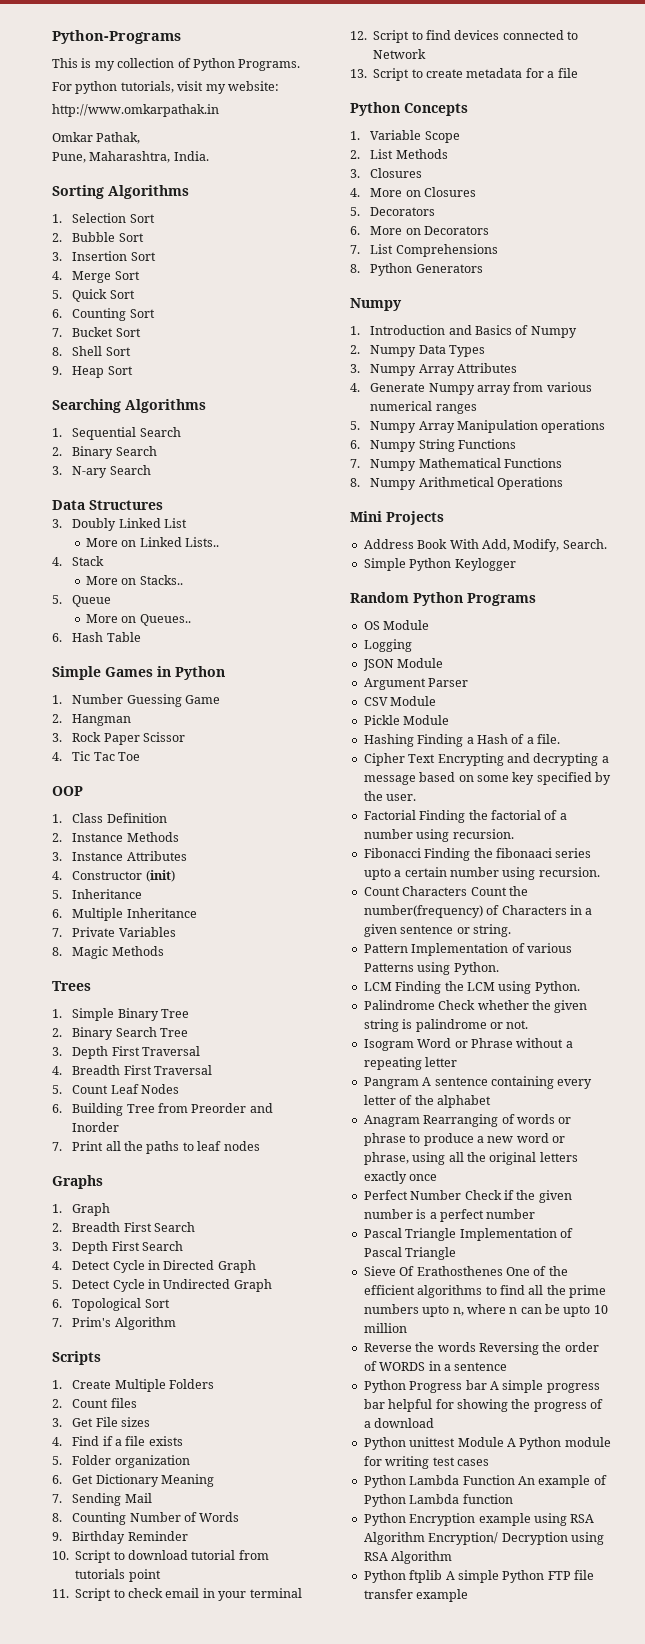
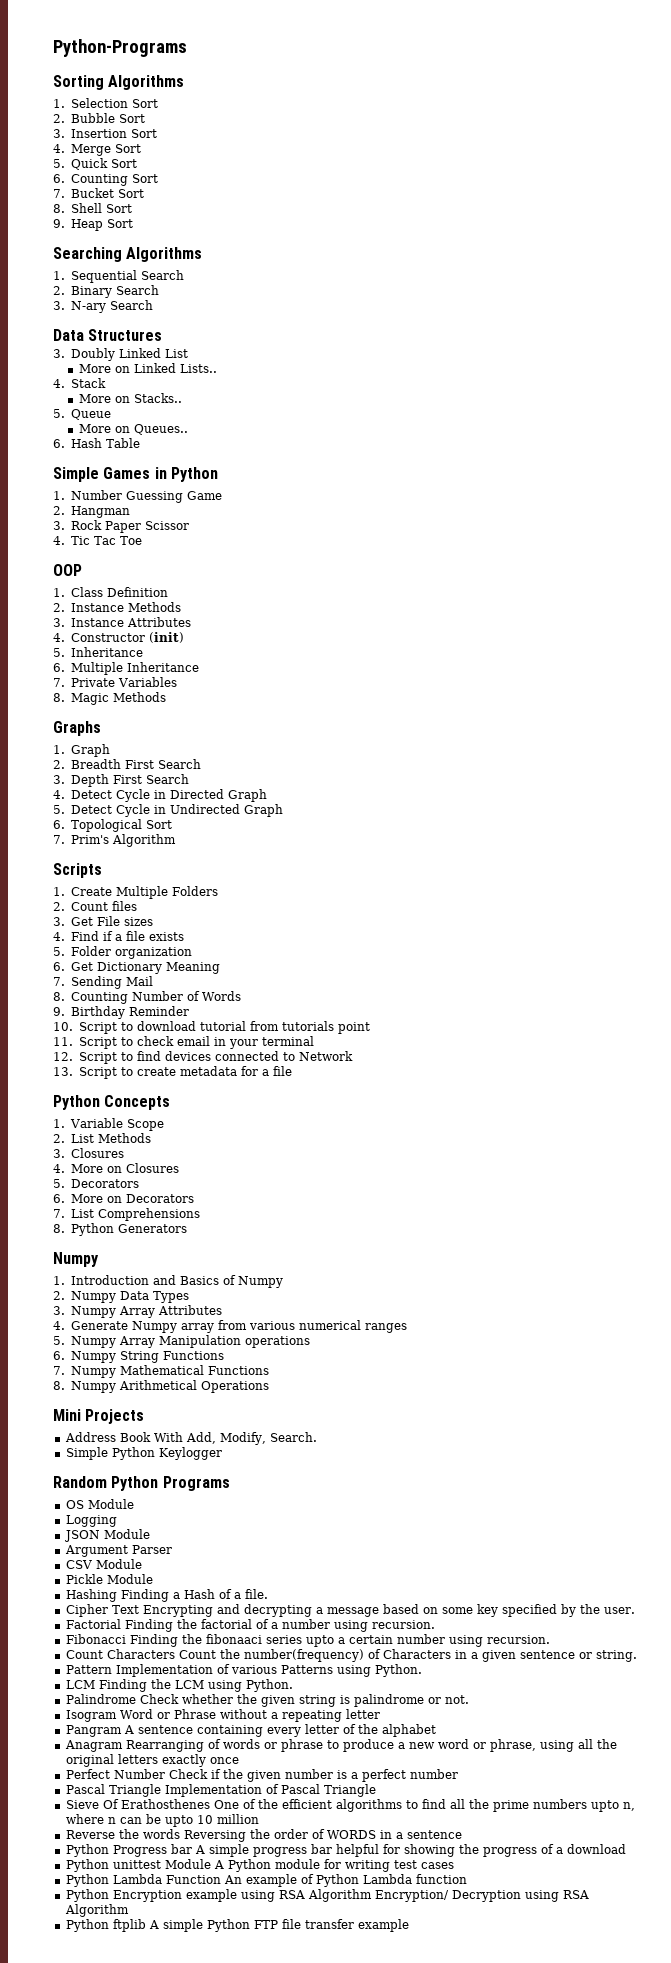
[52,58,301,71] [52,81,279,94] [52,104,219,117] [52,132,141,144] [52,151,209,163] // This is my collection of Python Programs. // For python tutorials, visit my website: // http://www.omkarpathak.in // Omkar Pathak, // Pune, Maharashtra, India. -> (187, 48) none
[52,981,91,991] [52,1008,190,1021] [52,1027,189,1040] [52,1046,201,1059] [52,1065,213,1075] [52,1084,180,1094] [52,1103,273,1116] [72,1122,120,1132] [52,1141,260,1154] // Trees // 1. Simple Binary Tree // 2. Binary Search Tree // 3. Depth First Traversal // 4. Breadth First Traversal // 5. Count Leaf Nodes // 6. Building Tree from Preorder and Inorder // 7. Print all the paths to leaf nodes -> (166, 697) none

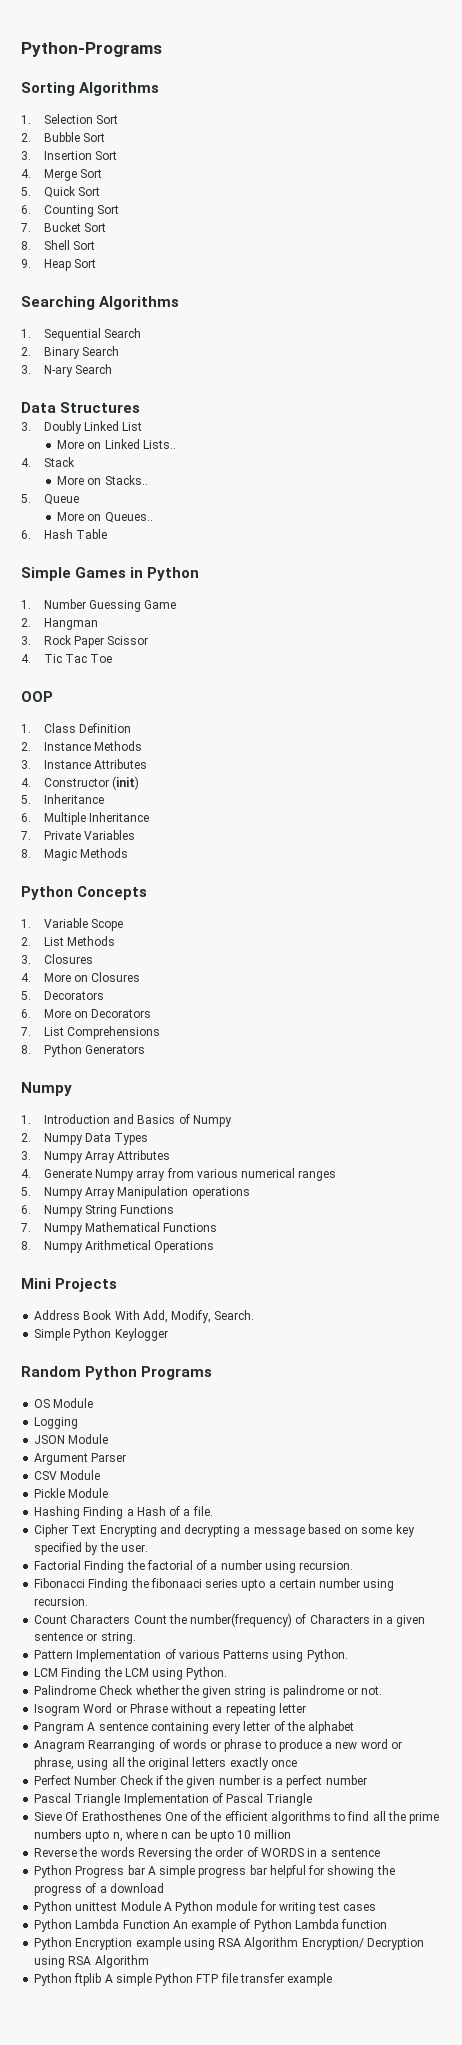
[53,721,101,736] [53,744,110,757] [53,759,201,769] [53,774,189,787] [53,789,267,802] [53,804,283,817] [53,819,172,832] [53,834,176,847] [53,863,102,878] [53,886,218,899] [53,901,137,911] [53,916,153,926] [53,931,184,941] [53,946,192,959] [53,962,220,974] [53,976,153,989] [53,991,241,1004] [53,1006,189,1019] [53,1021,370,1034] [53,1036,314,1049] [53,1051,353,1064] [53,1066,292,1079] // Graphs // 1. Graph // 2. Breadth First Search // 3. Depth First Search // 4. Detect Cycle in Directed Graph // 5. Detect Cycle in Undirected Graph // 6. Topological Sort // 7. Prim's Algorithm // Scripts // 1. Create Multiple Folders // 2. Count files // 3. Get File sizes // 4. Find if a file exists // 5. Folder organization // 6. Get Dictionary Meaning // 7. Sending Mail // 8. Counting Number of Words // 9. Birthday Reminder // 10. Script to download tutorial from tutorials point // 11. Script to check email in your terminal // 12. Script to find devices connected to Network // 13. Script to create metadata for a file -> (129, 853) none

